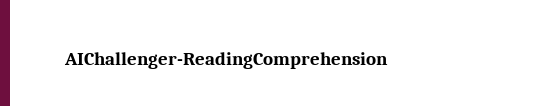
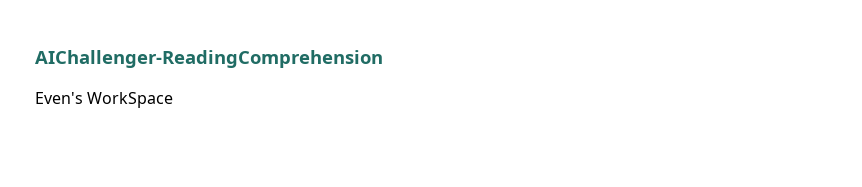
(388, 60) none -> [35,92,174,108] // Even's WorkSpace

